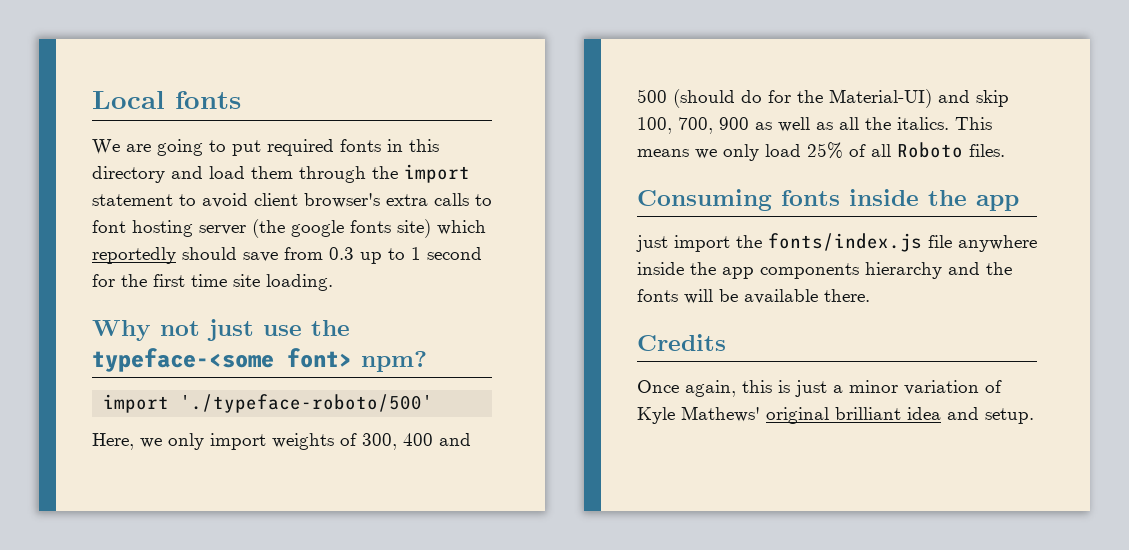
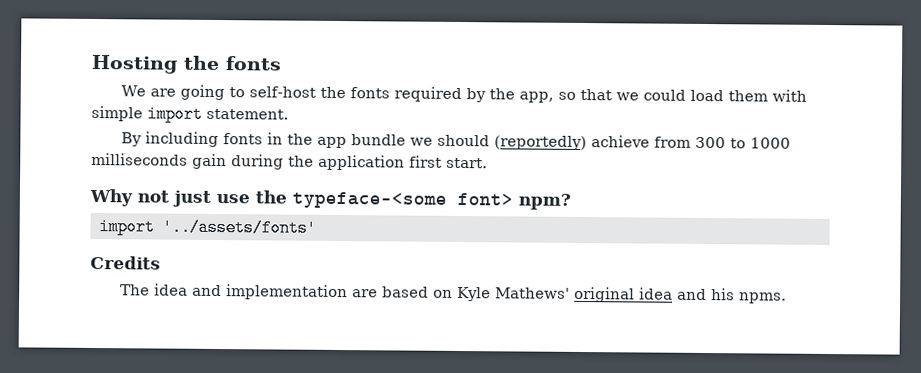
[92,91,165,109] Local -> [91,54,220,74] Hosting the
[232,139,439,156] [92,164,470,183] [92,193,492,208] [92,219,486,238] [92,247,482,264] [92,274,333,291] put required fonts in this directory and load them through the import statement to avoid client browser's extra calls to font hosting server (the google fonts site) which reportedly should save from 0.3 up to 1 second for the first time site loading. -> [248,86,807,103] [91,105,289,123] [120,131,791,151] [91,152,488,171] self-host the fonts required by the app, so that we could load them with simple import statement. // By including fonts in the app bundle we should (reportedly) achieve from 300 to 1000 milliseconds gain during the application first start.
[180,394,434,413] [92,433,471,450] [637,89,1009,108] [637,117,992,134] [637,142,1005,161] [637,189,1019,211] [636,233,1037,252] [637,262,1012,279] [637,289,870,304] [637,334,726,351] [637,380,1002,397] './typeface-roboto/500' // Here, we only import weights of 300, 400 and 500 (should do for the Material-UI) and skip 100, 700, 900 as well as all the italics. This means we only load 25% of all Roboto files. // Consuming fonts inside the app // just import the fonts/index.js file anywhere inside the app components hierarchy and the fonts will be available there. // Credits // Once again, this is just a minor variation of -> [161,218,317,237] [90,255,161,270] [119,283,453,301] '../assets/fonts' // Credits // The idea and implementation are based on
[835,407,1034,424] brilliant idea and setup. -> [638,287,787,304] idea and his npms.

